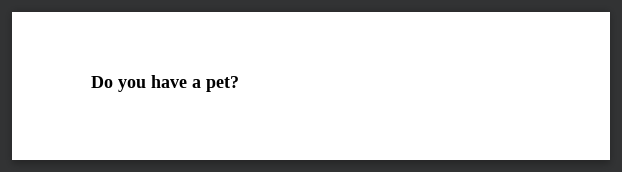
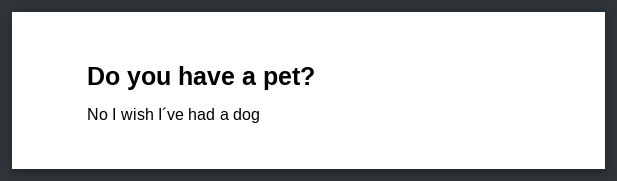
(239, 84) none -> [87,107,260,123] // No I wish I´ve had a dog

